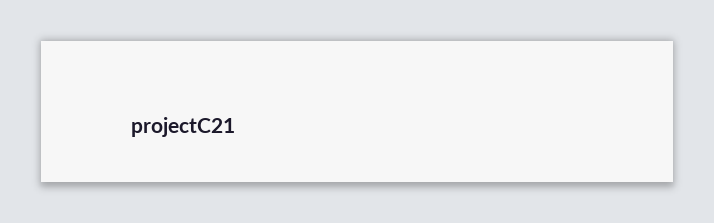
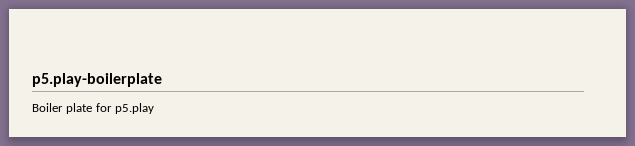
[131,117,235,137] projectC21 -> [32,73,162,87] [32,103,155,114] p5.play-boilerplate // Boiler plate for p5.play

